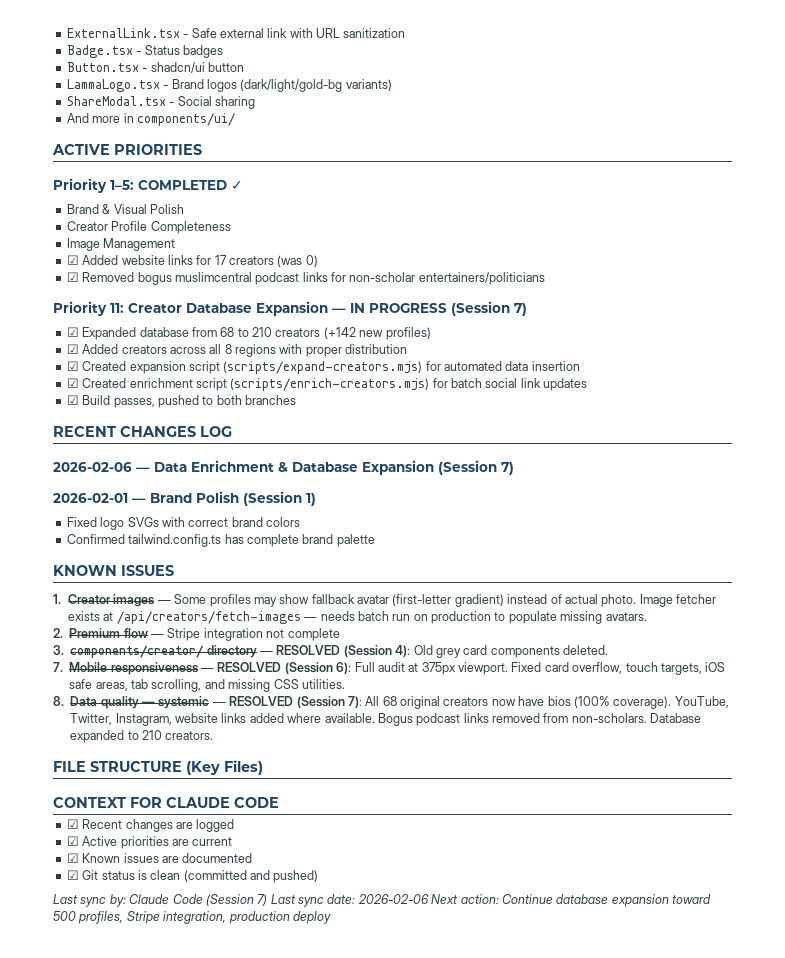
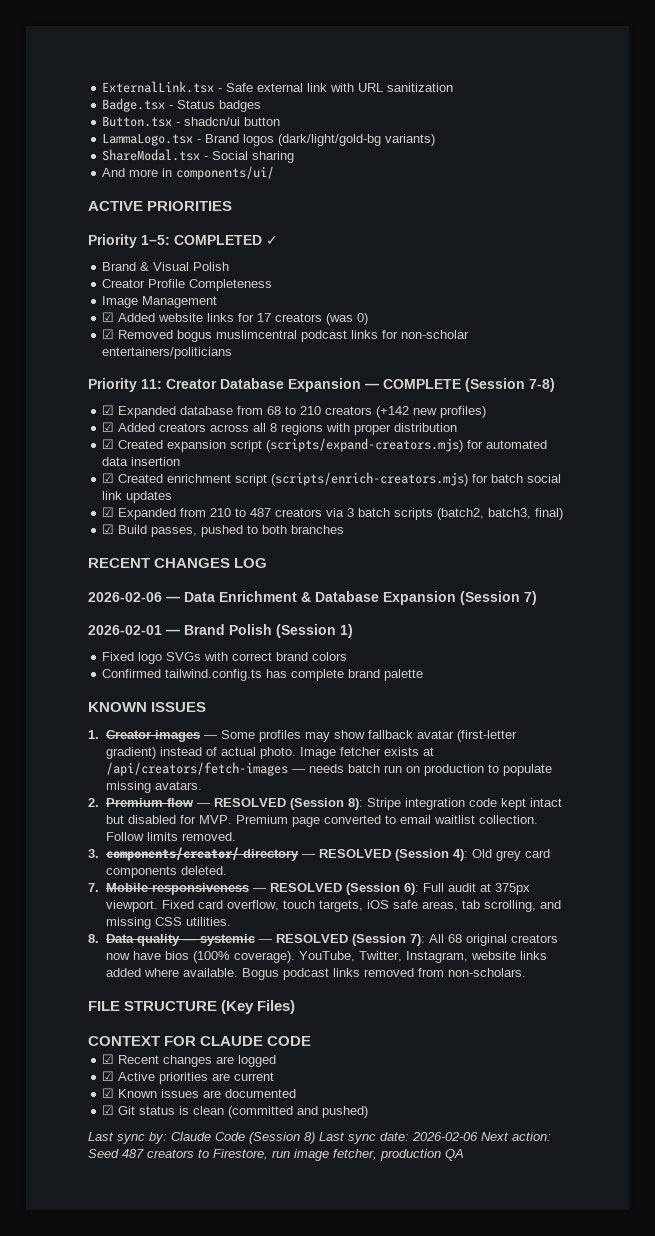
[350,301,527,316] IN PROGRESS (Session 7) -> [383,378,555,392] COMPLETE (Session 7-8)
(588, 384) none -> [102,507,564,520] // ☑ Expanded from 210 to 487 creators via 3 batch scripts (batch2, batch3, final)
[167,628,340,641] Stripe integration not complete -> [213,798,562,810] [105,815,538,827] [105,832,236,841] RESOLVED (Session 8): Stripe integration code kept intact but disabled for MVP. Premium page converted to email waitlist collection. Follow limits removed.
[650,713,702,723] [70,730,214,743] Database expanded to 210 creators. -> (526, 972) none
[257,894,268,906] 7) -> [304,1132,315,1144] 8)
[501,894,711,907] [53,911,331,924] Continue database expansion toward 500 profiles, Stripe integration, production deploy -> [88,1149,464,1161] Seed 487 creators to Firestore, run image fetcher, production QA

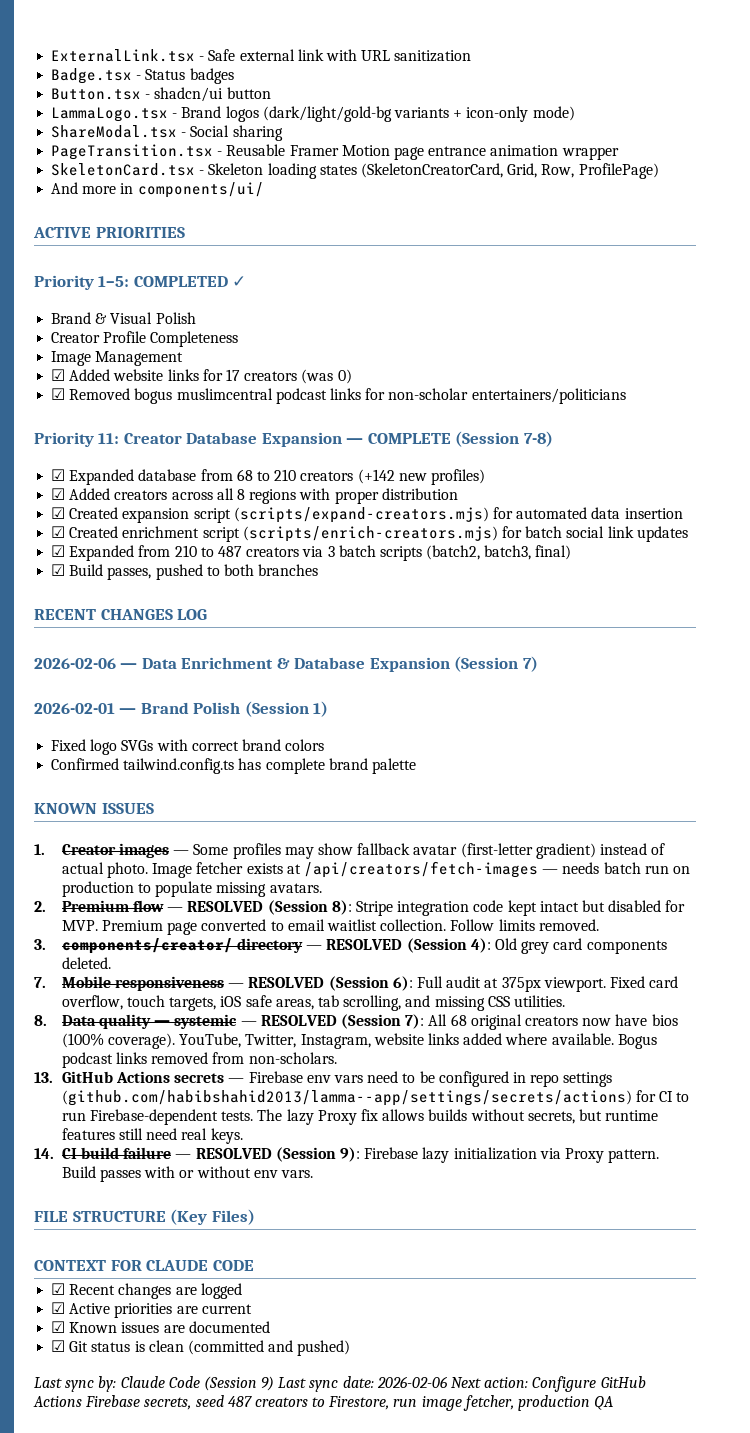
[385,134,436,146] variants) -> [393,106,575,122] variants + icon-only mode)
(295, 157) none -> [51,144,619,160] [51,163,659,179] // PageTransition.tsx - Reusable Framer Motion page entrance animation wrapper // SkeletonCard.tsx - Skeleton loading states (SkeletonCreatorCard, Grid, Row, ProfilePage)
(526, 972) none -> [34,1071,613,1087] [61,1090,690,1106] [61,1109,659,1125] [61,1128,243,1144] [34,1147,660,1163] [61,1166,314,1182] // 13. GitHub Actions secrets — Firebase env vars need to be configured in repo settings (github.com/habibshahid2013/lamma--app/settings/secrets/actions) for CI to run Firebase-dependent tests. The lazy Proxy fix allows builds without secrets, but runtime features still need real keys. // 14. CI build failure — RESOLVED (Session 9): Firebase lazy initialization via Proxy pattern. Build passes with or without env vars.
[304,1132,315,1144] 8) -> [261,1376,275,1391] 9)
[88,1149,119,1158] Seed -> [532,1376,646,1392] [33,1395,224,1410] Configure GitHub Actions Firebase secrets, seed

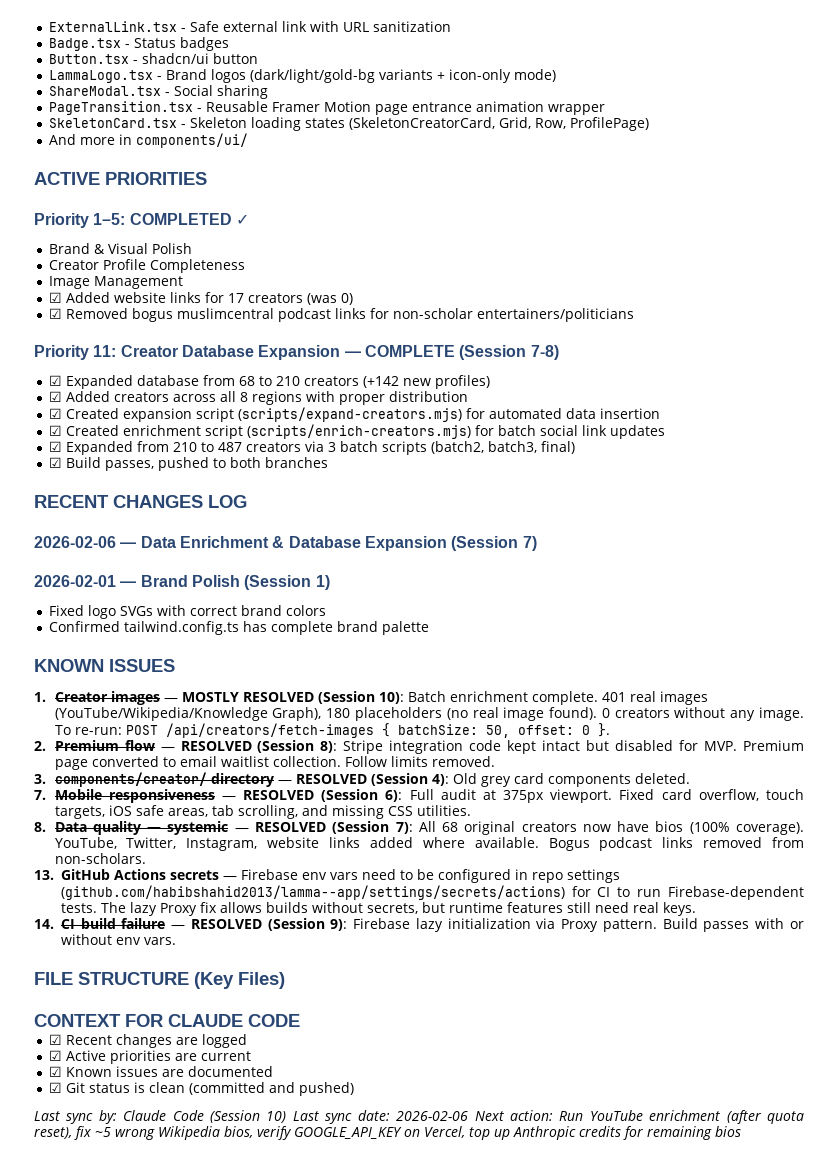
[193,843,666,859] [61,861,690,878] [61,881,322,897] Some profiles may show fallback avatar (first-letter gradient) instead of actual photo. Image fetcher exists at /api/creators/fetch-images — needs batch run on production to populate missing avatars. -> [181,691,708,705] [54,707,804,721] [54,723,610,738] MOSTLY RESOLVED (Session 10): Batch enrichment complete. 401 real images (YouTube/Wikipedia/Knowledge Graph), 180 placeholders (no real image found). 0 creators without any image. To re-run: POST /api/creators/fetch-images { batchSize: 50, offset: 0 }.
[261,1376,275,1391] 9) -> [266,1111,287,1123] 10)
[532,1376,646,1392] [33,1395,614,1411] Configure GitHub Actions Firebase secrets, seed 487 creators to Firestore, run image fetcher, production QA -> [559,1110,804,1124] [34,1126,741,1140] Run YouTube enrichment (after quota reset), fix ~5 wrong Wikipedia bios, verify GOOGLE_API_KEY on Vercel, top up Anthropic credits for remaining bios

